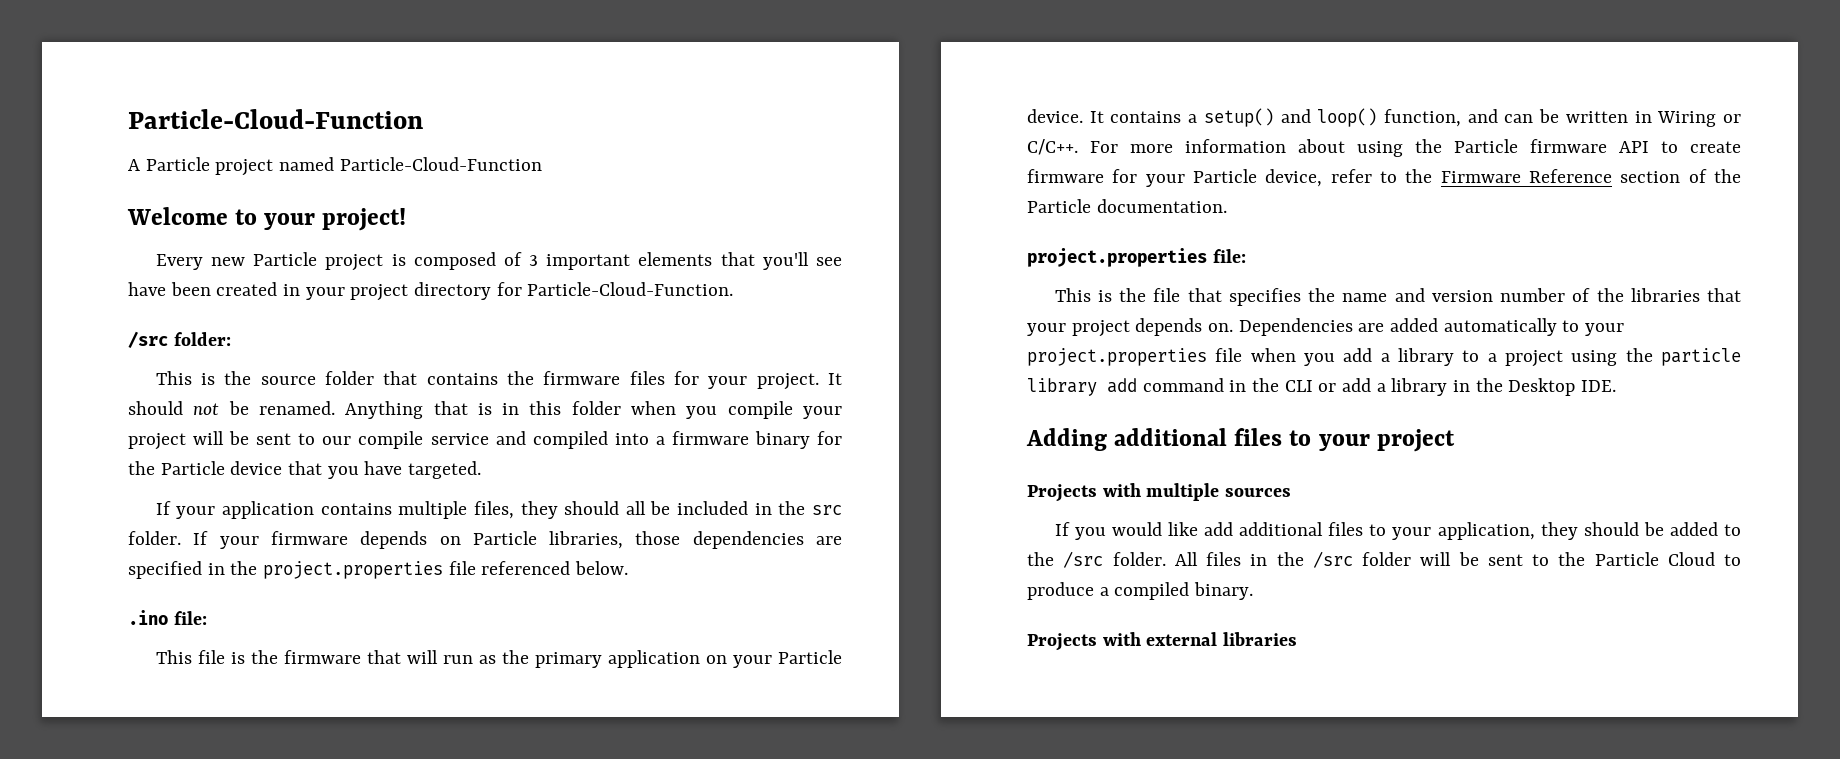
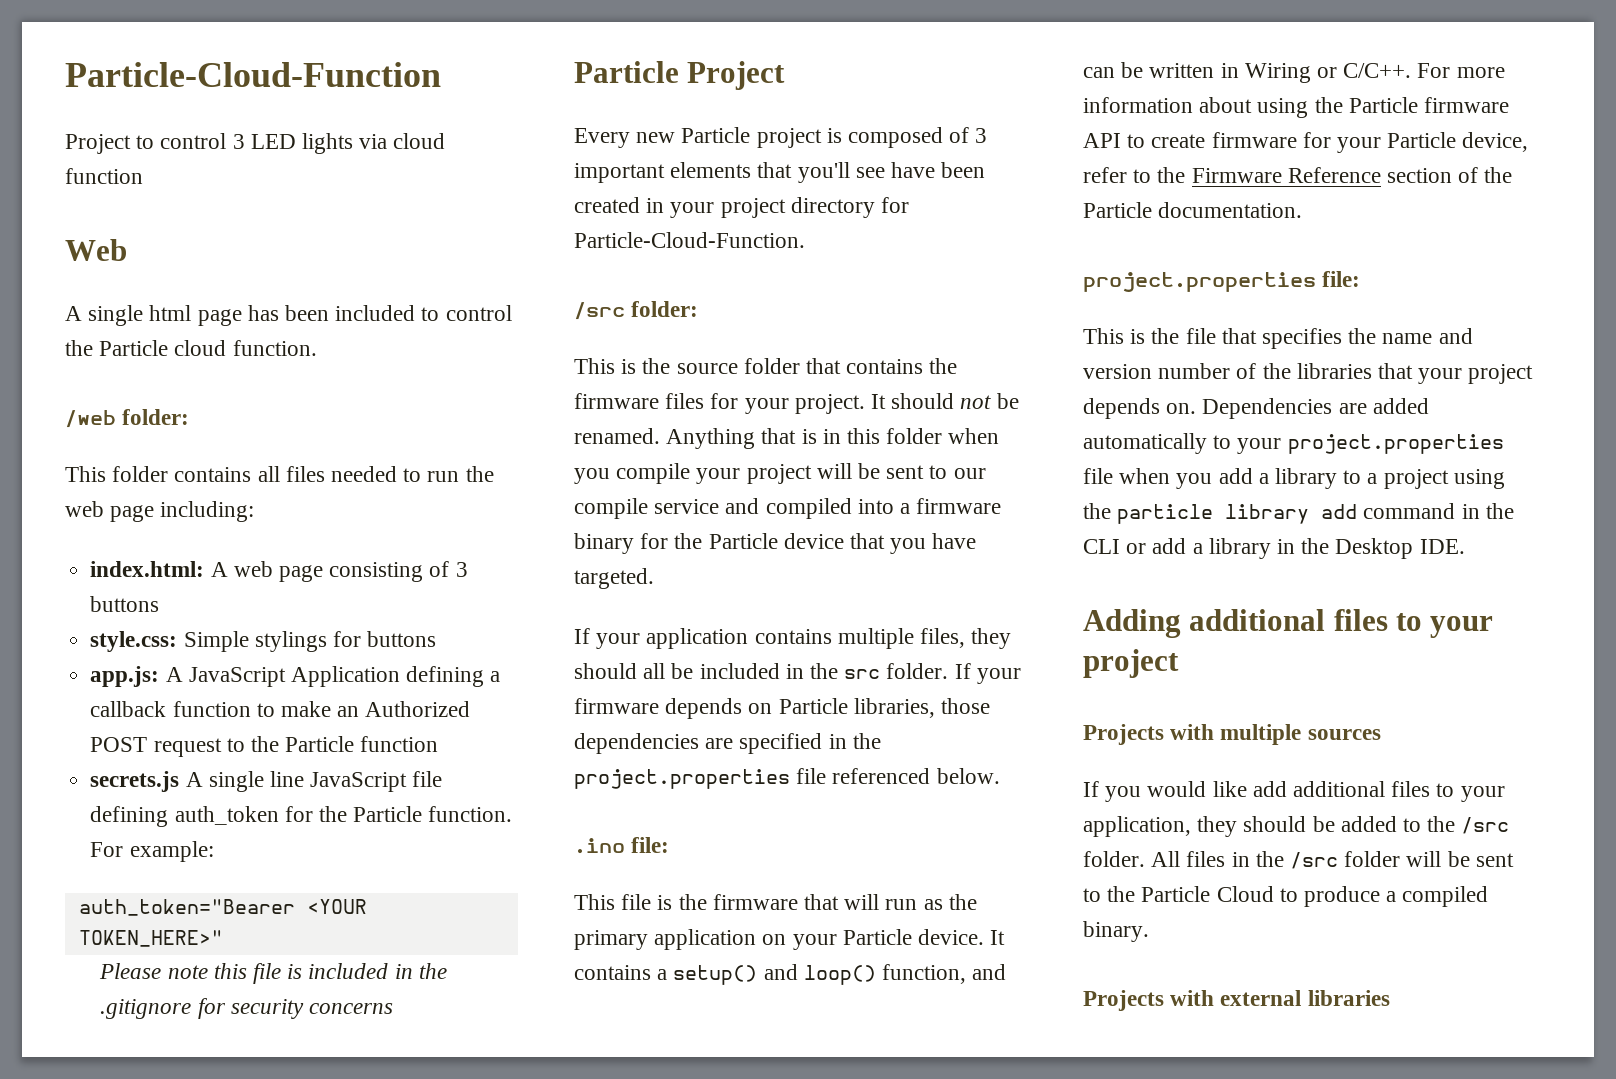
[128,109,423,129] [128,157,542,176] [127,207,407,231] Particle-Cloud-Function // A Particle project named Particle-Cloud-Function // Welcome to your project! -> [65,62,441,87] [65,133,446,154] [65,168,143,184] [65,239,127,261] [65,305,512,326] [65,340,317,356] [65,409,190,428] [65,466,494,482] [65,501,255,522] [90,561,468,582] [90,596,160,612] [90,631,437,652] [90,666,501,687] [90,701,471,717] [90,736,439,757] [90,771,443,792] [90,806,513,827] [90,841,214,862] [78,899,367,916] [78,930,223,947] [99,963,447,984] [100,998,393,1019] [574,61,786,90] Particle-Cloud-Function // Project to control 3 LED lights via cloud function // Web // A single html page has been included to control the Particle cloud function. // /web folder: // This folder contains all files needed to run the web page including: // index.html: A web page consisting of 3 buttons // style.css: Simple stylings for buttons // app.js: A JavaScript Application defining a callback function to make an Authorized POST request to the Particle function // secrets.js A single line JavaScript file defining auth_token for the Particle function. For example: // auth_token="Bearer <YOUR TOKEN_HERE>" // Please note this file is included in the .gitignore for security concerns // Particle Project

